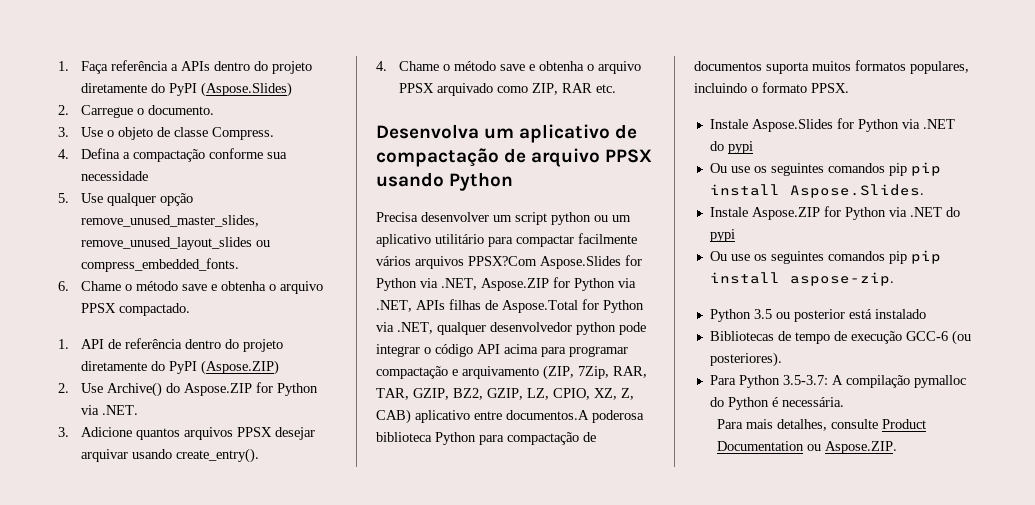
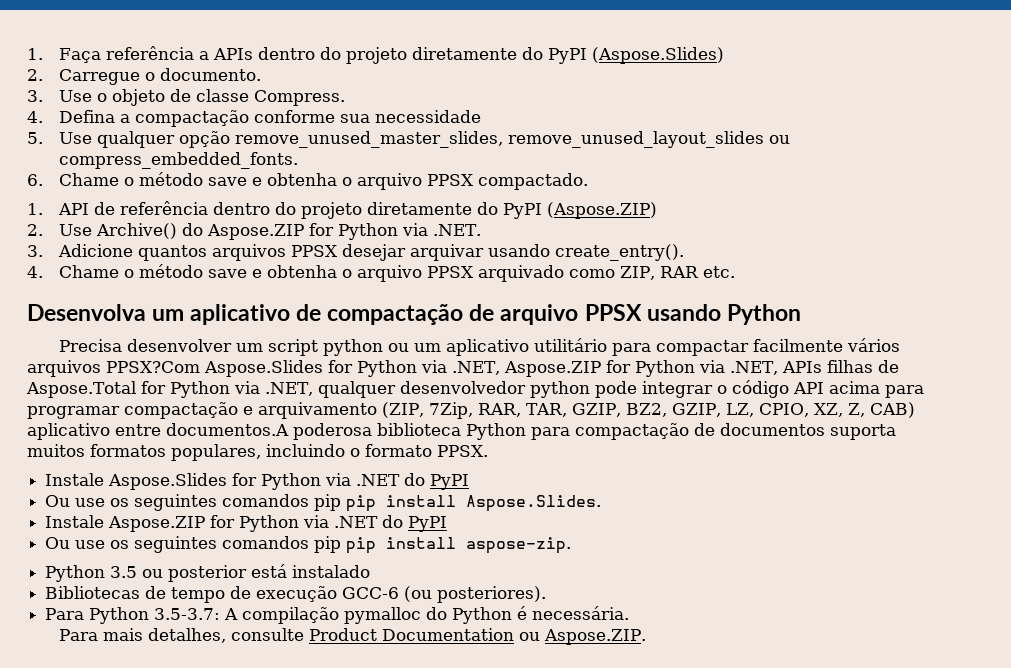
[727,141,753,154] pypi -> [430,474,470,490] PyPI
[709,229,735,242] pypi -> [408,516,448,532] PyPI

